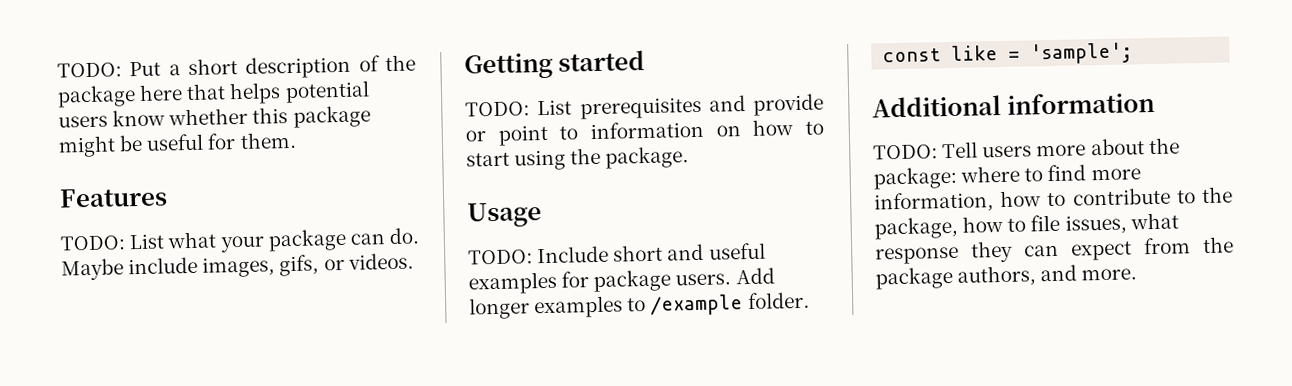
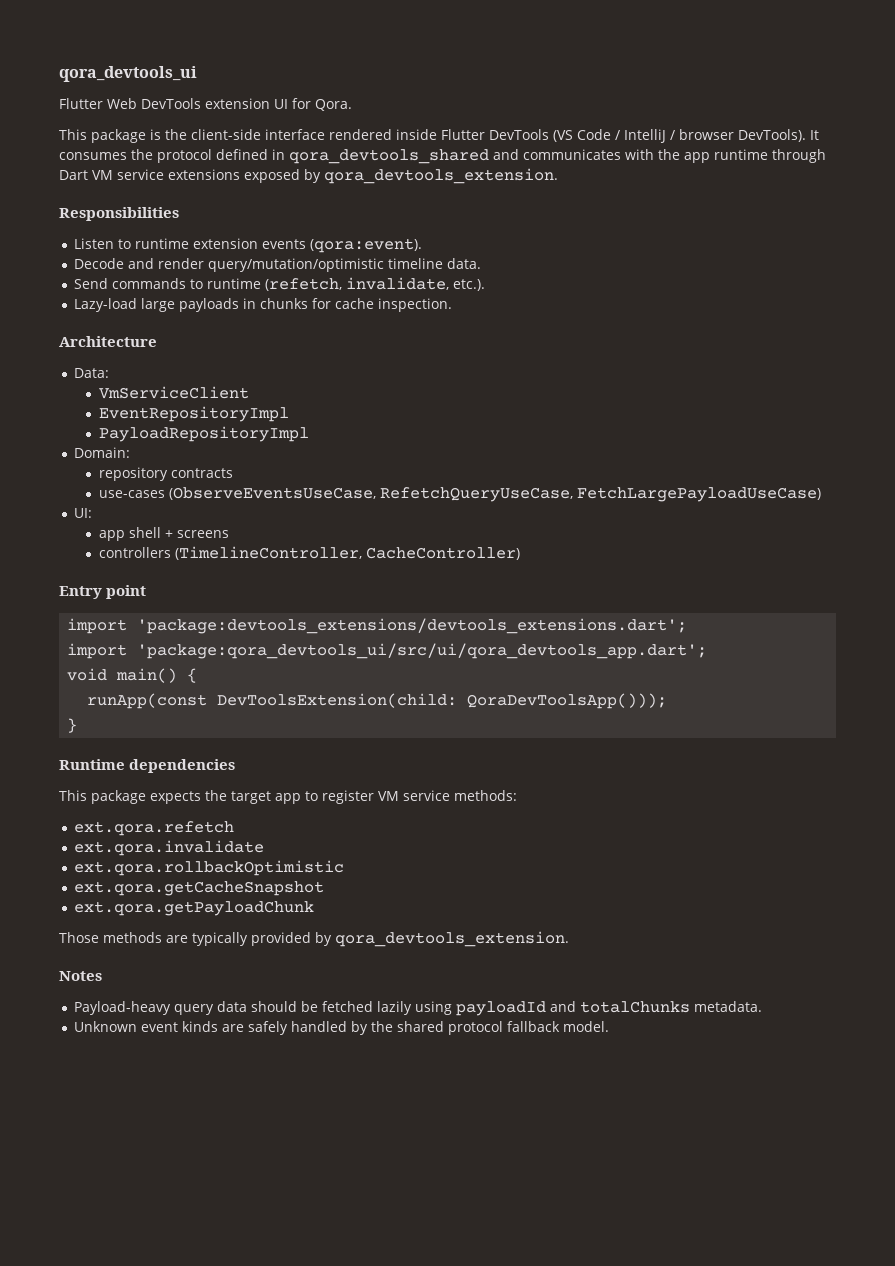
[57,54,416,79] [57,80,370,108] [58,105,371,128] [58,131,297,158] [59,187,168,208] [60,227,419,253] [61,252,414,281] [464,49,646,80] [465,93,824,120] [465,119,824,146] [466,146,690,171] [467,202,542,228] [468,242,766,265] [468,267,775,295] [469,291,810,320] [882,42,1134,65] [872,90,1156,118] [873,137,1180,160] [873,164,1141,190] [874,186,1233,214] [874,212,1179,240] [875,236,1234,265] [875,264,1138,290] TODO: Put a short description of the package here that helps potential users know whether this package might be useful for them. // Features // TODO: List what your package can do. Maybe include images, gifs, or videos. // Getting started // TODO: List prerequisites and provide or point to information on how to start using the package. // Usage // TODO: Include short and useful examples for package users. Add longer examples to /example folder. // const like = 'sample'; // Additional information // TODO: Tell users more about the package: where to find more information, how to contribute to the package, how to file issues, what response they can expect from the package authors, and more. -> [59,66,197,82] [59,98,352,111] [59,129,819,143] [59,149,826,164] [59,168,558,184] [59,207,179,221] [74,238,423,253] [74,258,482,272] [74,277,486,291] [74,298,453,312] [59,336,157,347] [74,368,110,378] [98,386,249,399] [98,406,289,422] [98,426,309,442] [74,447,131,458] [98,467,233,481] [98,487,821,502] [74,508,93,518] [98,527,229,541] [98,546,520,560] [59,585,147,599] [67,618,688,634] [67,643,708,659] [67,668,198,683] [87,693,668,709] [67,718,78,733] [59,759,236,773] [59,790,517,804] [74,821,235,836] [74,840,265,856] [74,860,345,876] [74,881,325,896] [74,901,315,916] [59,931,569,947] [59,971,102,981] [74,1001,763,1016] [74,1021,610,1035] qora_devtools_ui // Flutter Web DevTools extension UI for Qora. // This package is the client-side interface rendered inside Flutter DevTools (VS Code / IntelliJ / browser DevTools). It consumes the protocol defined in qora_devtools_shared and communicates with the app runtime through Dart VM service extensions exposed by qora_devtools_extension. // Responsibilities // Listen to runtime extension events (qora:event). // Decode and render query/mutation/optimistic timeline data. // Send commands to runtime (refetch, invalidate, etc.). // Lazy-load large payloads in chunks for cache inspection. // Architecture // Data: // VmServiceClient // EventRepositoryImpl // PayloadRepositoryImpl // Domain: // repository contracts // use-cases (ObserveEventsUseCase, RefetchQueryUseCase, FetchLargePayloadUseCase) // UI: // app shell + screens // controllers (TimelineController, CacheController) // Entry point // import 'package:devtools_extensions/devtools_extensions.dart'; // import 'package:qora_devtools_ui/src/ui/qora_devtools_app.dart'; // void main() { // runApp(const DevToolsExtension(child: QoraDevToolsApp())); // } // Runtime dependencies // This package expects the target app to register VM service methods: // ext.qora.refetch // ext.qora.invalidate // ext.qora.rollbackOptimistic // ext.qora.getCacheSnapshot // ext.qora.getPayloadChunk // Those methods are typically provided by qora_devtools_extension. // Notes // Payload-heavy query data should be fetched lazily using payloadId and totalChunks metadata. // Unknown event kinds are safely handled by the shared protocol fallback model.

